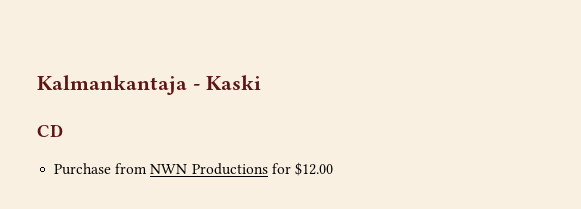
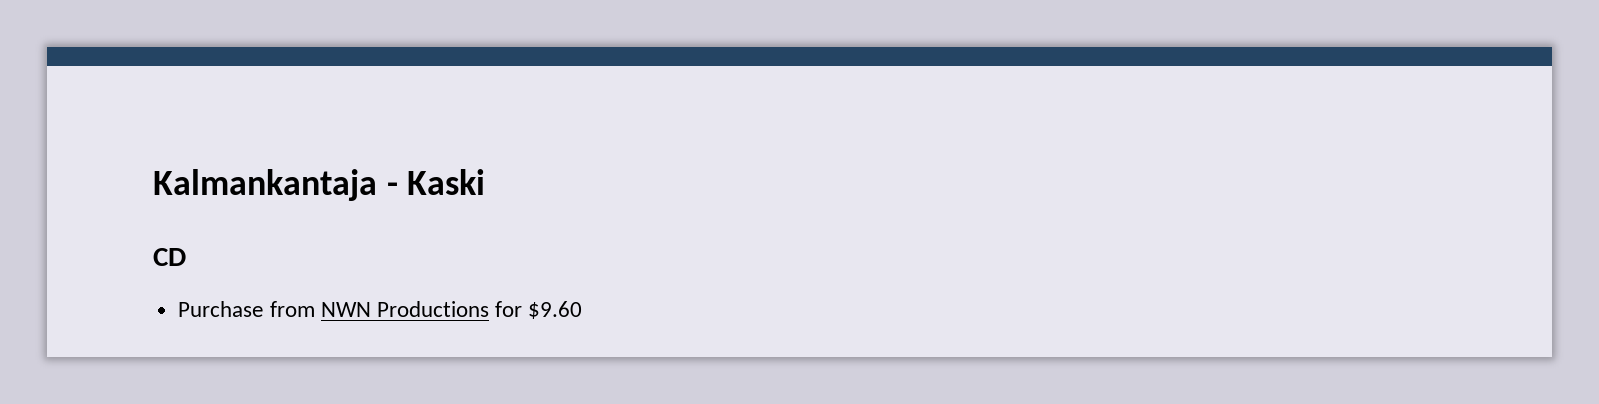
[294,162,333,176] $12.00 -> [528,301,583,319] $9.60

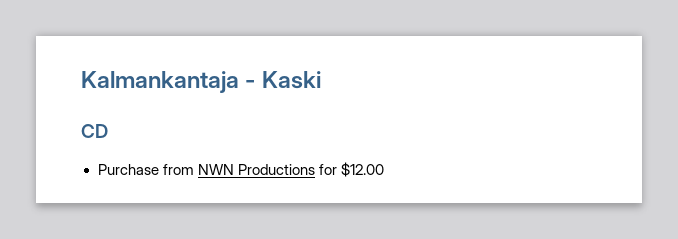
[528,301,583,319] $9.60 -> [340,162,384,177] $12.00

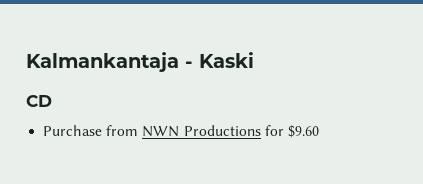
[340,162,384,177] $12.00 -> [287,125,319,138] $9.60

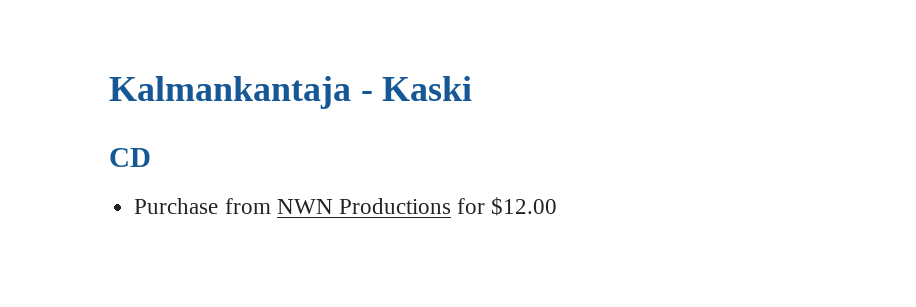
[287,125,319,138] $9.60 -> [491,197,558,216] $12.00

